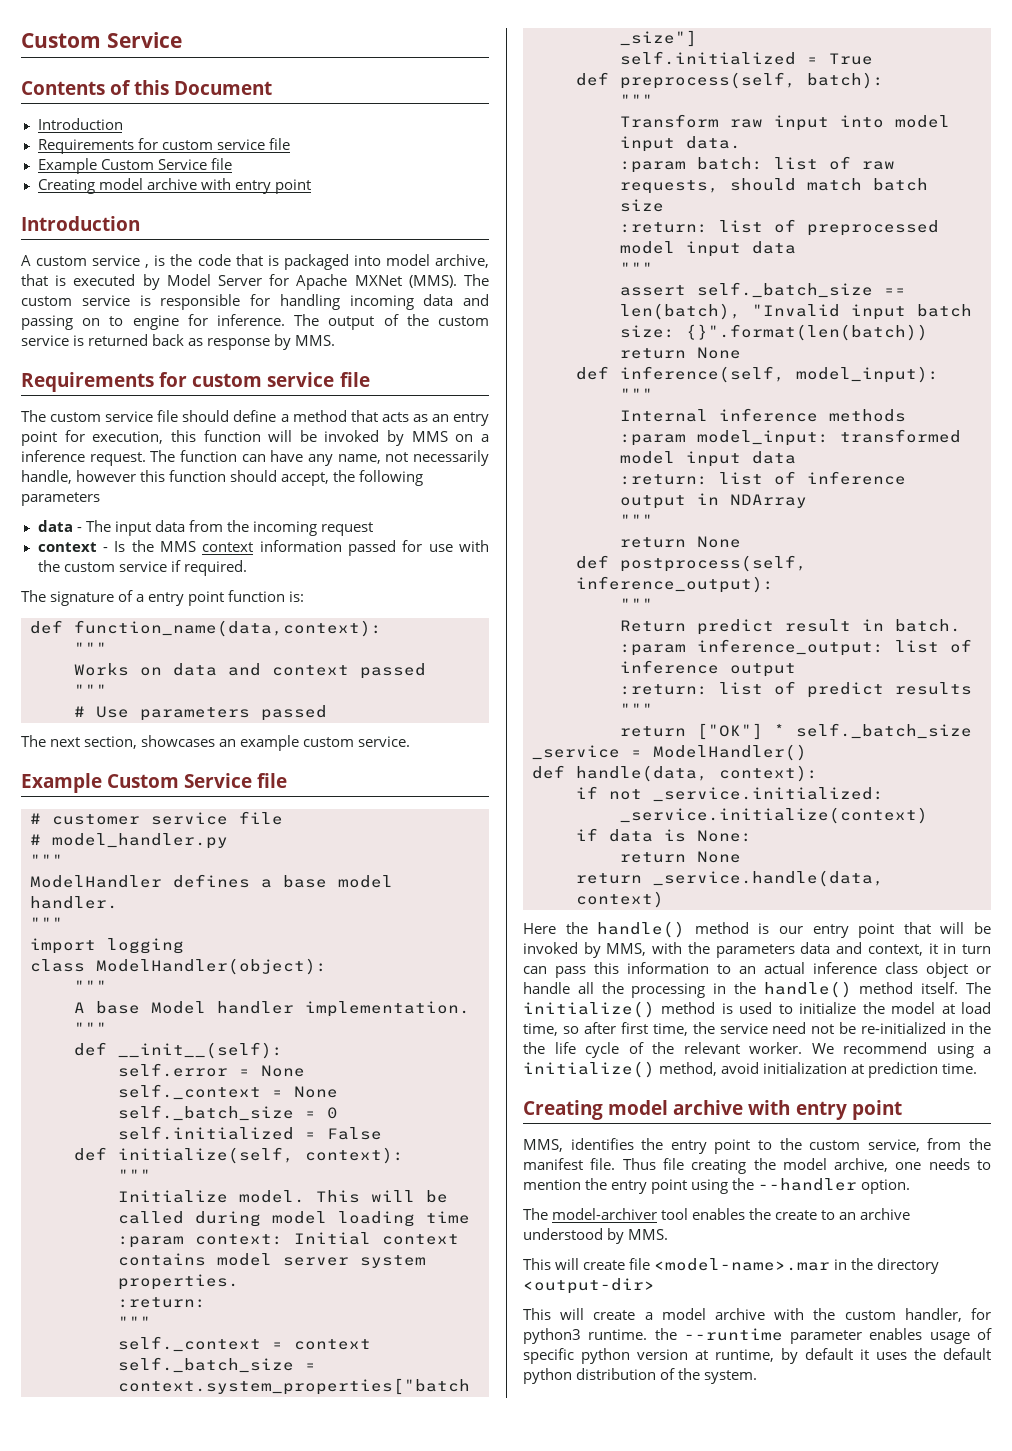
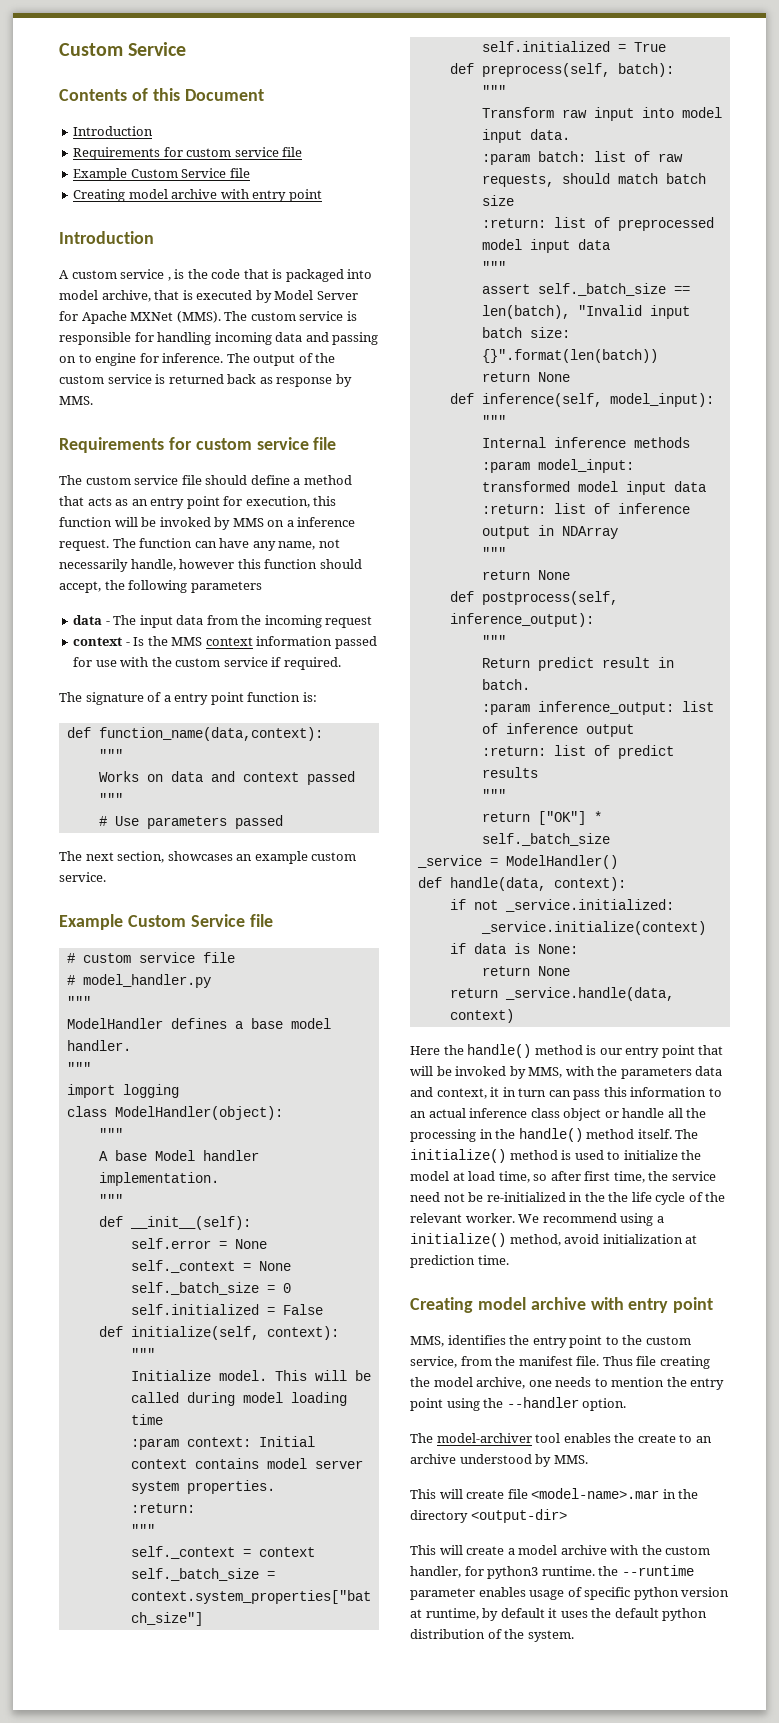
[52,814,140,825] customer -> [82,953,131,963] custom

